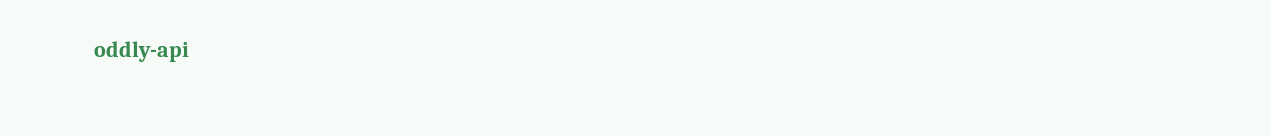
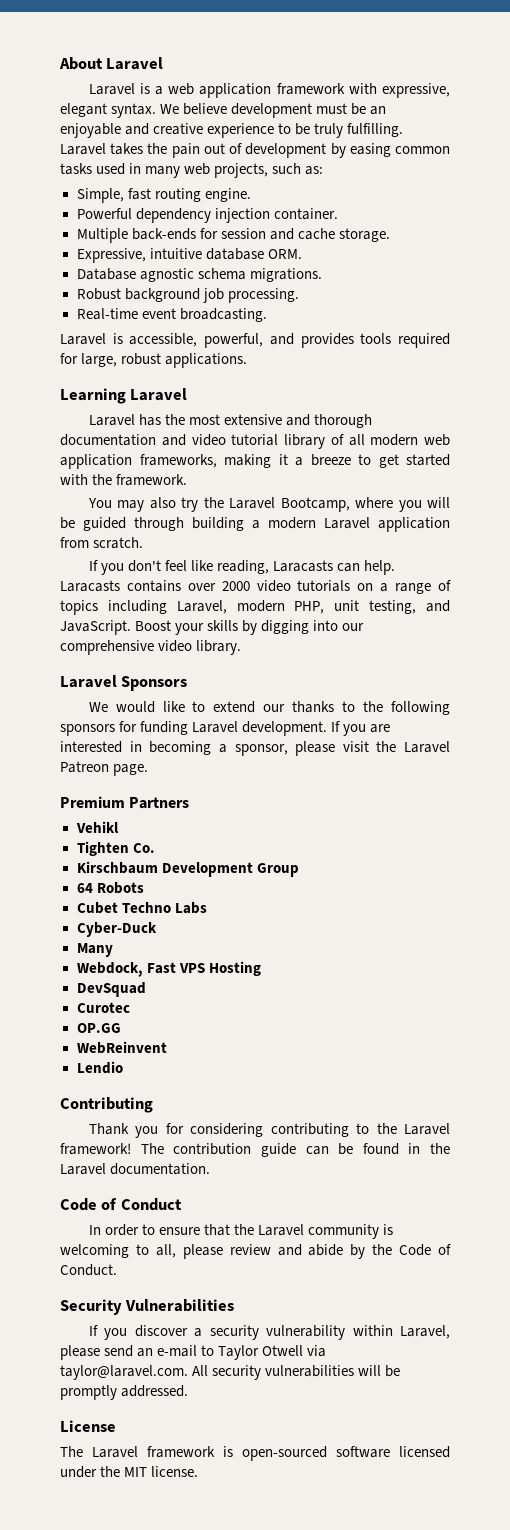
[94,41,189,62] oddly-api -> [59,57,164,70] [88,83,451,98] [60,103,387,118] [60,123,404,138] [60,143,451,158] [60,163,324,178] [76,188,251,203] [76,208,338,223] [76,228,390,243] [76,248,302,263] [76,268,322,282] [76,288,299,303] [76,308,267,322] [60,333,451,348] [60,353,248,368] [60,388,188,404] [88,414,373,428] [60,434,450,449] [60,454,450,469] [60,474,188,486] [87,497,450,512] [60,517,450,532] [60,537,144,549] [88,560,396,575] [60,580,452,594] [60,600,451,615] [60,620,365,635] [60,640,242,655] [60,675,188,691] [88,701,450,715] [60,721,391,736] [60,741,450,756] [60,761,149,776] [60,796,190,809] [75,821,119,833] [76,841,155,856] [76,861,299,877] [76,882,144,894] [76,902,207,914] [76,922,157,937] [76,943,113,957] [76,961,261,977] [76,982,146,997] [76,1002,130,1013] [76,1023,121,1033] [76,1041,167,1054] [76,1061,123,1074] [60,1097,153,1113] [88,1123,450,1138] [60,1143,450,1157] [60,1163,211,1175] [60,1198,182,1211] [88,1224,394,1239] [60,1244,451,1259] [60,1264,117,1276] [60,1299,235,1315] [88,1325,451,1340] [60,1345,327,1360] [60,1365,401,1380] [60,1385,189,1400] [60,1420,116,1432] [60,1446,450,1461] [60,1466,199,1478] About Laravel // Laravel is a web application framework with expressive, elegant syntax. We believe development must be an enjoyable and creative experience to be truly fulfilling. Laravel takes the pain out of development by easing common tasks used in many web projects, such as: // Simple, fast routing engine. // Powerful dependency injection container. // Multiple back-ends for session and cache storage. // Expressive, intuitive database ORM. // Database agnostic schema migrations. // Robust background job processing. // Real-time event broadcasting. // Laravel is accessible, powerful, and provides tools required for large, robust applications. // Learning Laravel // Laravel has the most extensive and thorough documentation and video tutorial library of all modern web application frameworks, making it a breeze to get started with the framework. // You may also try the Laravel Bootcamp, where you will be guided through building a modern Laravel application from scratch. // If you don't feel like reading, Laracasts can help. Laracasts contains over 2000 video tutorials on a range of topics including Laravel, modern PHP, unit testing, and JavaScript. Boost your skills by digging into our comprehensive video library. // Laravel Sponsors // We would like to extend our thanks to the following sponsors for funding Laravel development. If you are interested in becoming a sponsor, please visit the Laravel Patreon page. // Premium Partners // Vehikl // Tighten Co. // Kirschbaum Development Group // 64 Robots // Cubet Techno Labs // Cyber-Duck // Many // Webdock, Fast VPS Hosting // DevSquad // Curotec // OP.GG // WebReinvent // Lendio // Contributing // Thank you for considering contributing to the Laravel framework! The contribution guide can be found in the Laravel documentation. // Code of Conduct // In order to ensure that the Laravel community is welcoming to all, please review and abide by the Code of Conduct. // Security Vulnerabilities // If you discover a security vulnerability within Laravel, please send an e-mail to Taylor Otwell via taylor@laravel.com. All security vulnerabilities will be promptly addressed. // License // The Laravel framework is open-sourced software licensed under the MIT license.

